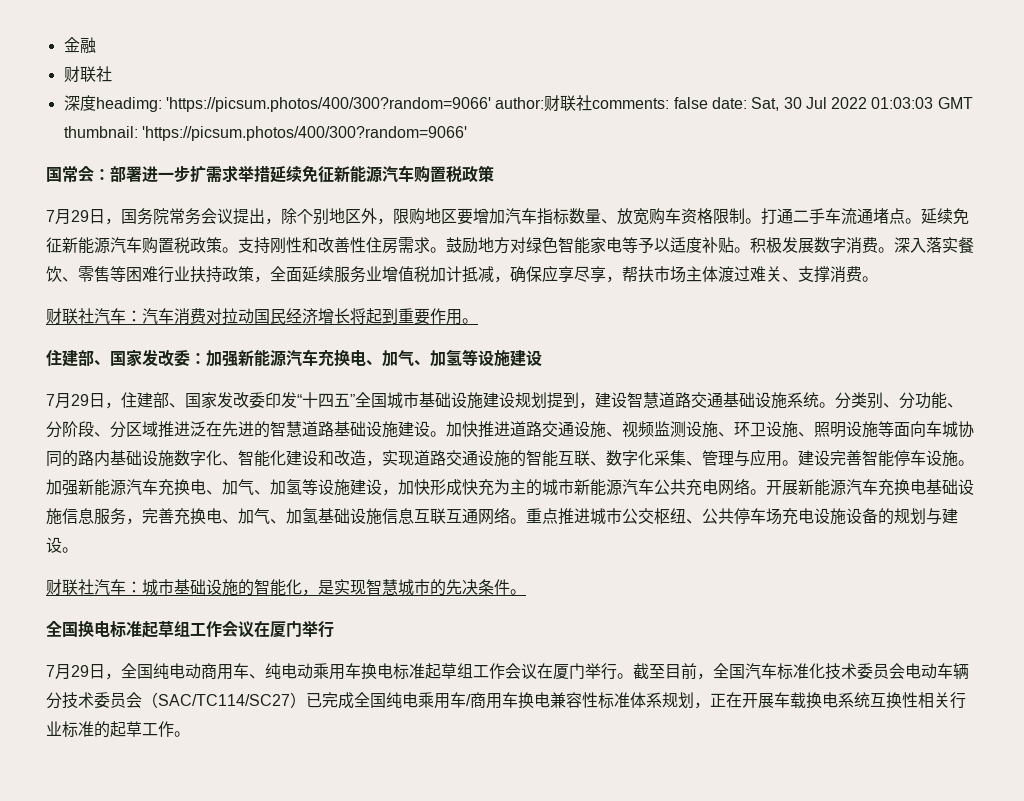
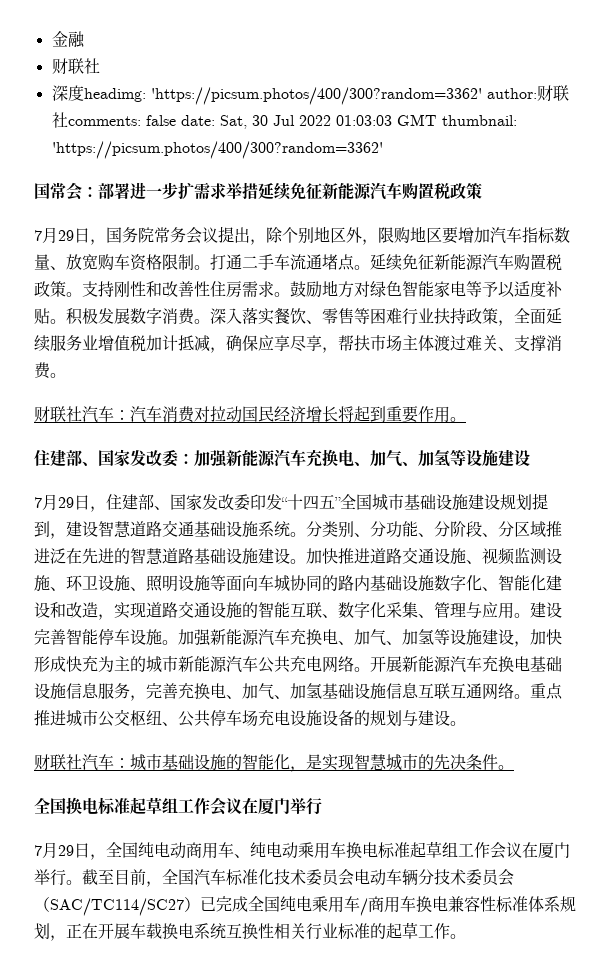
[165,97,491,112] 'https://picsum.photos/400/300?random=9066' -> [150,87,482,105] 'https://picsum.photos/400/300?random=3362'
[141,126,467,141] 'https://picsum.photos/400/300?random=9066' -> [51,141,383,159] 'https://picsum.photos/400/300?random=3362'

